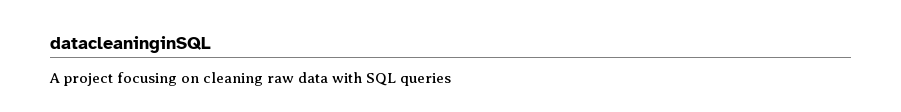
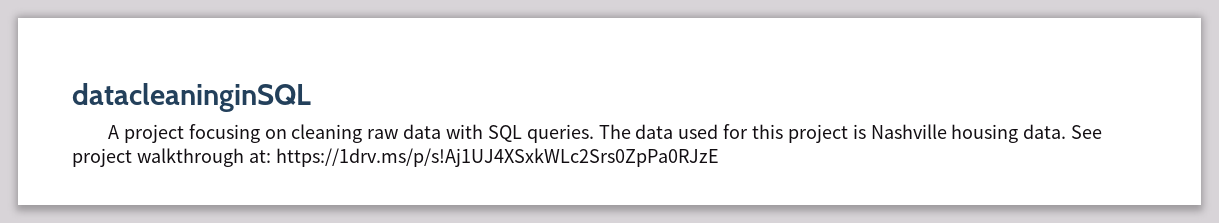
[400,73,452,86] queries -> [526,124,1103,143] [72,148,719,167] queries. The data used for this project is Nashville housing data. See project walkthrough at: https://1drv.ms/p/s!Aj1UJ4XSxkWLc2Srs0ZpPa0RJzE

